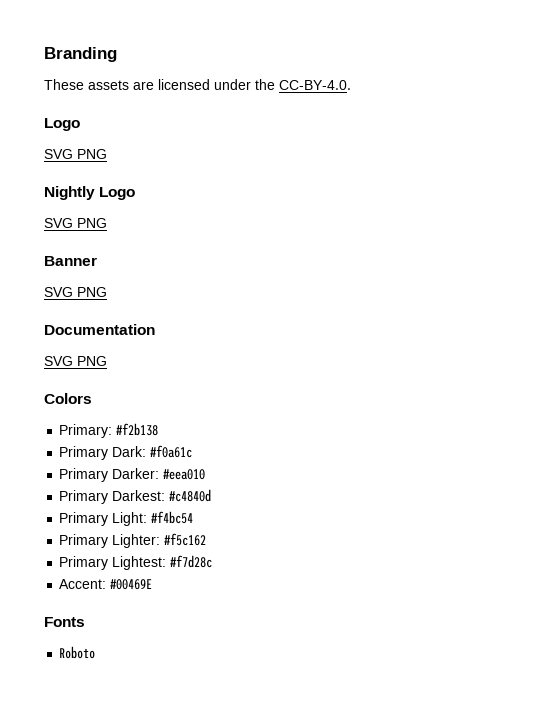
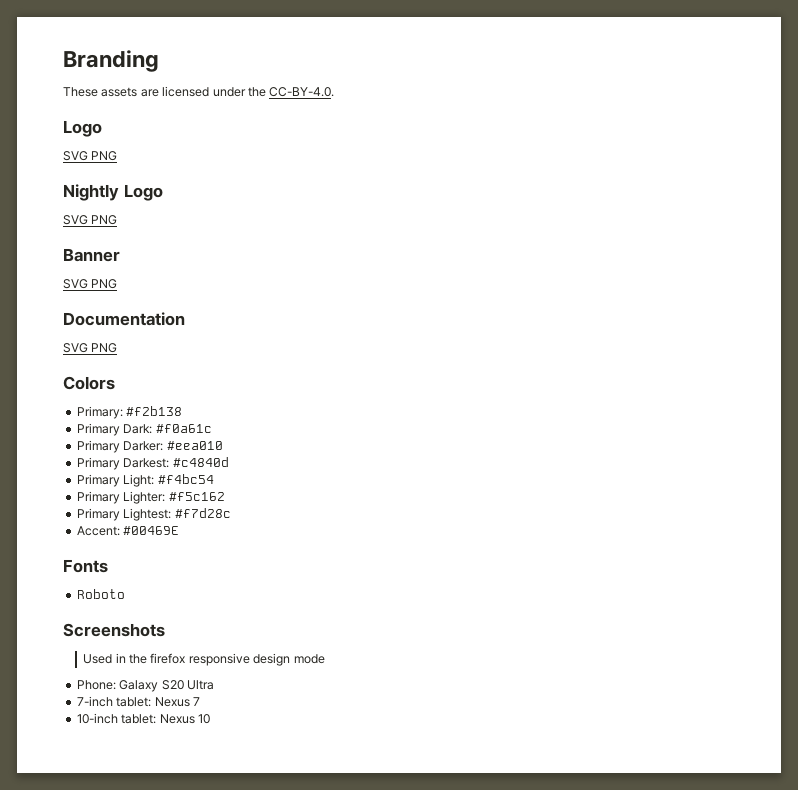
(96, 652) none -> [63,623,165,637] [83,653,325,666] [76,680,214,692] [76,696,200,707] [76,713,210,724] // Screenshots // Used in the firefox responsive design mode // Phone: Galaxy S20 Ultra // 7-inch tablet: Nexus 7 // 10-inch tablet: Nexus 10

